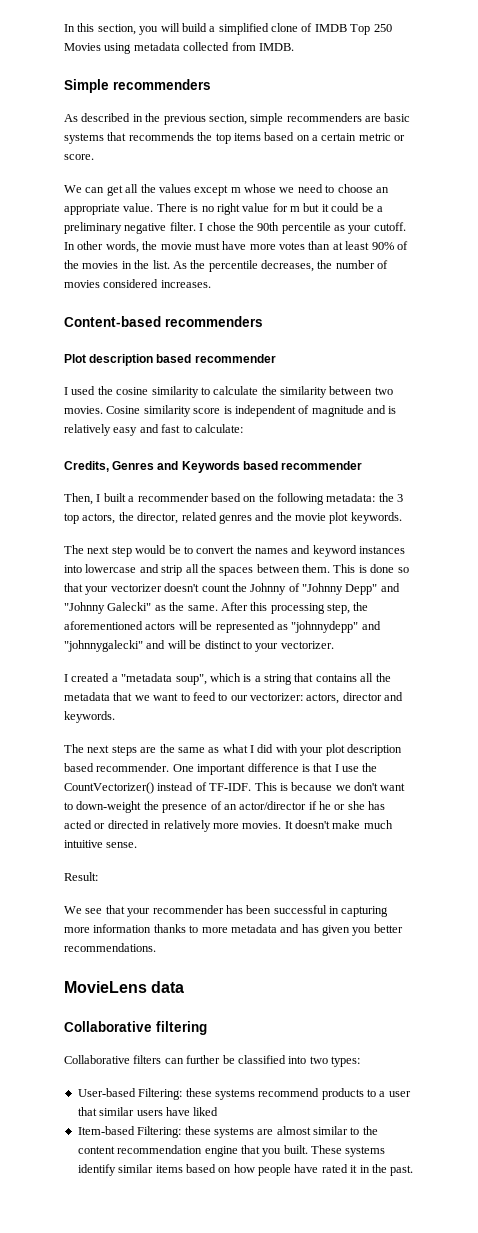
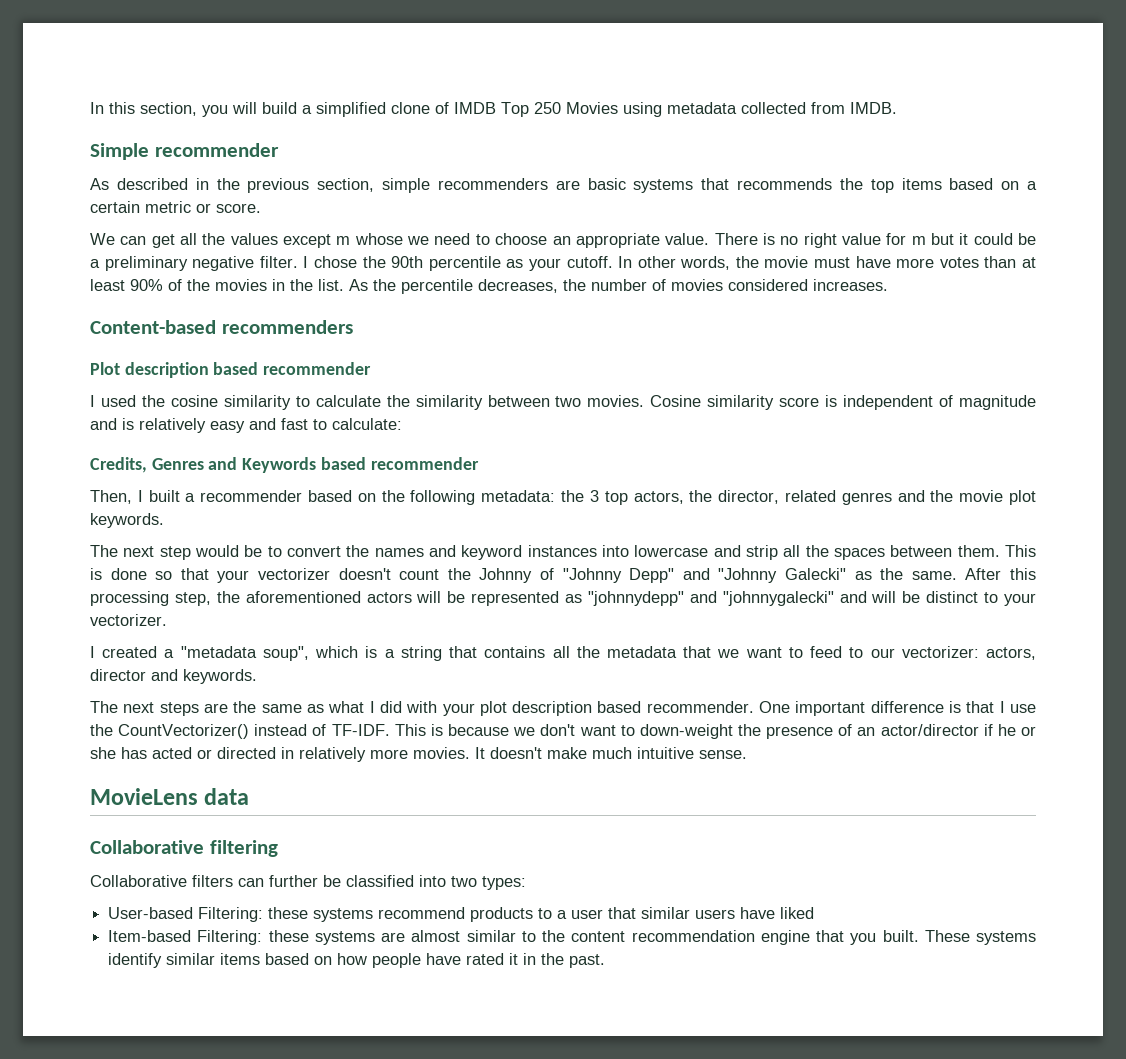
[113,79,211,90] recommenders -> [154,143,279,157] recommender
[64,872,98,881] [64,905,389,917] [64,924,403,936] [64,943,156,952] // Result: // We see that your recommender has been successful in capturing more information thanks to more metadata and has given you better recommendations. -> (747, 754) none

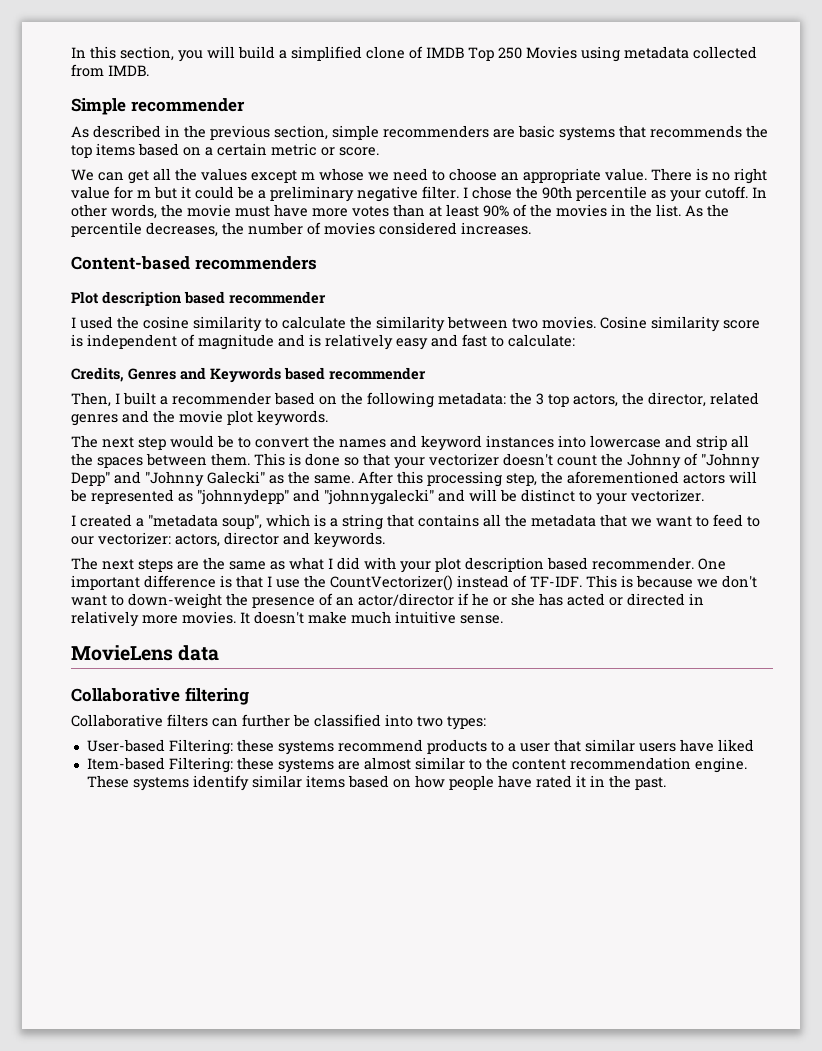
[760,930,919,945] engine that you built. -> [694,757,747,773] engine.

